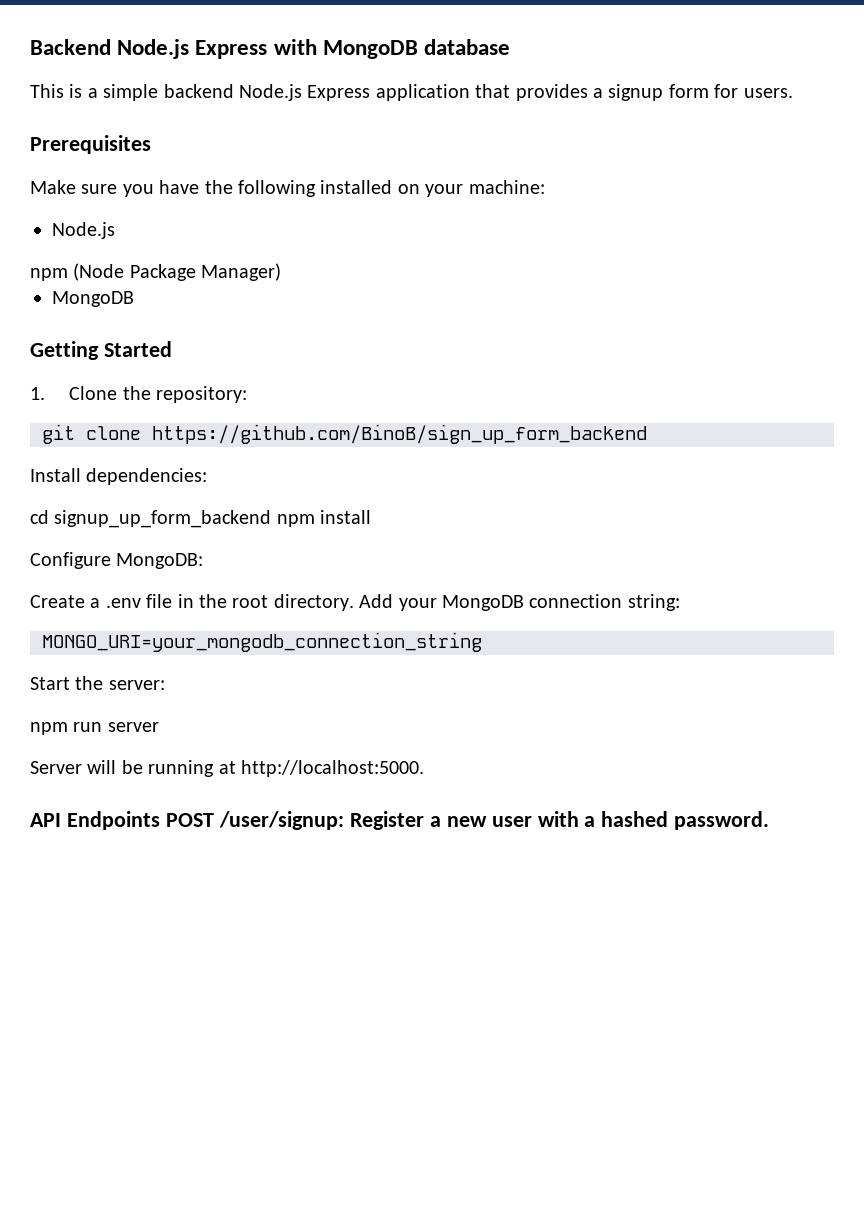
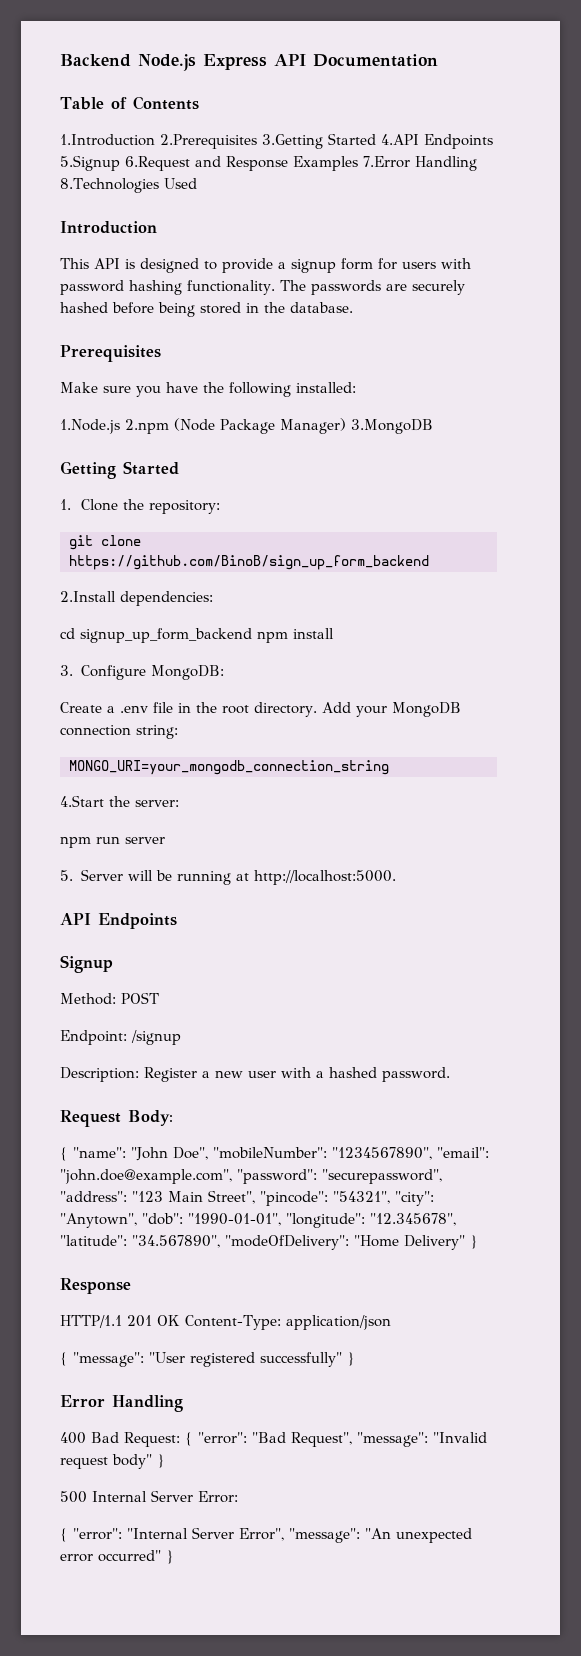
[273,39,511,59] [30,84,793,101] with MongoDB database // This is a simple backend Node.js Express application that provides a signup form for users. -> [274,54,438,67] [60,96,199,110] [60,133,493,149] [60,155,477,171] [60,178,197,193] [60,221,157,234] [60,258,471,273] [60,280,465,295] [60,302,353,317] API Documentation // Table of Contents // 1.Introduction 2.Prerequisites 3.Getting Started 4.API Endpoints 5.Signup 6.Request and Response Examples 7.Error Handling 8.Technologies Used // Introduction // This API is designed to provide a signup form for users with password hashing functionality. The passwords are securely hashed before being stored in the database.
[320,180,545,197] [52,222,115,239] [30,268,68,281] installed on your machine: // Node.js // npm -> [296,382,356,393] [60,419,169,434] installed: // 1.Node.js 2.npm
[52,291,134,307] // MongoDB -> [351,419,433,434] 3.MongoDB
[30,468,81,482] Install -> [60,591,116,602] 2.Install
(372, 517) none -> [60,665,73,676] 3.
[30,677,70,690] Start -> [60,795,104,807] 4.Start
(159, 727) none -> [60,870,73,881] 5.
(160, 820) none -> [60,955,113,973] [60,993,116,1005] // Signup // Method:
[218,811,344,830] /user/signup: -> [60,1030,181,1045] [60,1067,139,1082] // Endpoint: /signup // Description:
(770, 820) none -> [60,1110,173,1127] [60,1147,489,1161] [60,1169,442,1184] [60,1190,434,1206] [60,1213,456,1228] [60,1235,478,1250] [60,1278,131,1294] [60,1315,391,1330] [60,1352,355,1367] [60,1395,183,1412] [60,1432,487,1447] [60,1454,165,1469] [60,1490,238,1503] [60,1527,472,1543] [60,1550,174,1564] // Request Body: // { "name": "John Doe", "mobileNumber": "1234567890", "email": "john.doe@example.com", "password": "securepassword", "address": "123 Main Street", "pincode": "54321", "city": "Anytown", "dob": "1990-01-01", "longitude": "12.345678", "latitude": "34.567890", "modeOfDelivery": "Home Delivery" } // Response // HTTP/1.1 201 OK Content-Type: application/json // { "message": "User registered successfully" } // Error Handling // 400 Bad Request: { "error": "Bad Request", "message": "Invalid request body" } // 500 Internal Server Error: // { "error": "Internal Server Error", "message": "An unexpected error occurred" }

